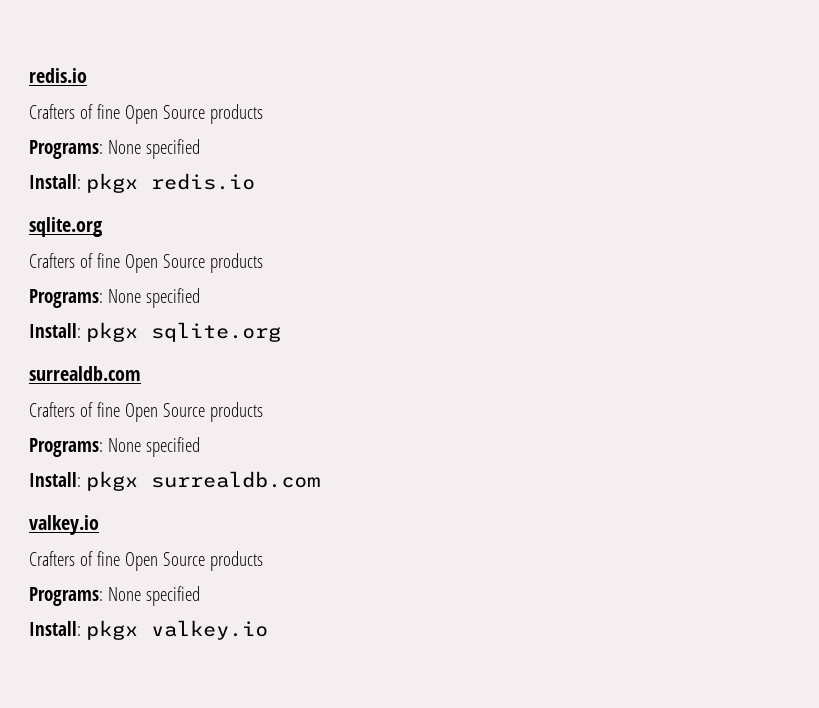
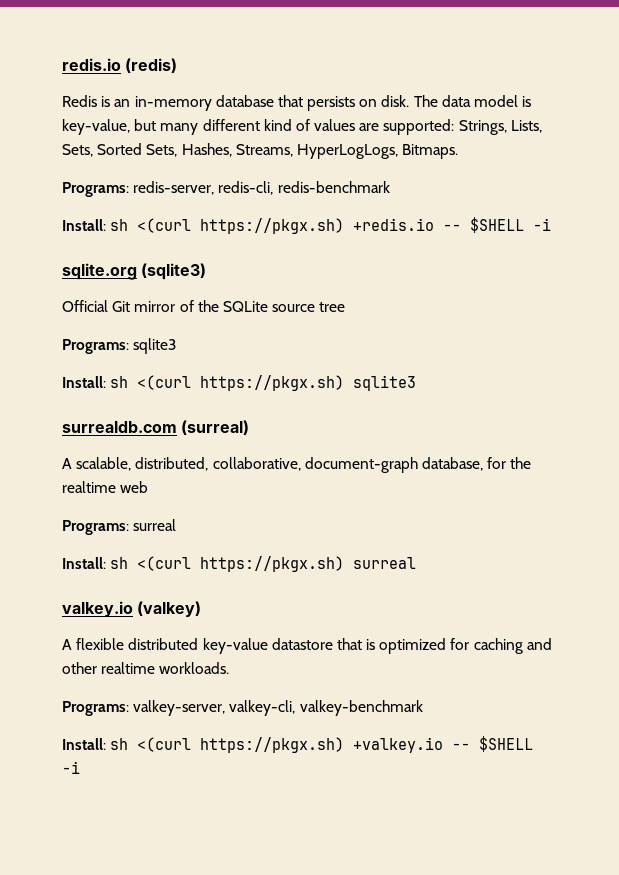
[29,68,87,83] [29,104,263,124] [29,139,200,159] [29,173,255,193] [29,217,102,237] [29,253,263,273] [29,288,200,308] [29,322,281,342] [29,366,141,381] [29,402,263,422] [29,437,200,457] [29,471,320,491] [29,515,99,535] [29,551,263,571] [29,586,200,606] [29,620,268,640] redis.io // Crafters of fine Open Source products // Programs: None specified // Install: pkgx redis.io // sqlite.org // Crafters of fine Open Source products // Programs: None specified // Install: pkgx sqlite.org // surrealdb.com // Crafters of fine Open Source products // Programs: None specified // Install: pkgx surrealdb.com // valkey.io // Crafters of fine Open Source products // Programs: None specified // Install: pkgx valkey.io -> [62,58,178,73] [62,95,532,111] [62,119,542,135] [62,143,459,159] [62,181,390,197] [62,217,552,234] [62,263,207,280] [62,300,346,312] [62,338,177,354] [62,375,417,391] [62,420,250,435] [62,457,532,473] [62,481,149,493] [62,519,177,535] [62,556,417,572] [62,601,202,617] [62,638,552,654] [62,662,230,674] [62,700,423,716] [62,736,534,753] [62,761,80,774] redis.io (redis) // Redis is an in-memory database that persists on disk. The data model is key-value, but many different kind of values are supported: Strings, Lists, Sets, Sorted Sets, Hashes, Streams, HyperLogLogs, Bitmaps. // Programs: redis-server, redis-cli, redis-benchmark // Install: sh <(curl https://pkgx.sh) +redis.io -- $SHELL -i // sqlite.org (sqlite3) // Official Git mirror of the SQLite source tree // Programs: sqlite3 // Install: sh <(curl https://pkgx.sh) sqlite3 // surrealdb.com (surreal) // A scalable, distributed, collaborative, document-graph database, for the realtime web // Programs: surreal // Install: sh <(curl https://pkgx.sh) surreal // valkey.io (valkey) // A flexible distributed key-value datastore that is optimized for caching and other realtime workloads. // Programs: valkey-server, valkey-cli, valkey-benchmark // Install: sh <(curl https://pkgx.sh) +valkey.io -- $SHELL -i

